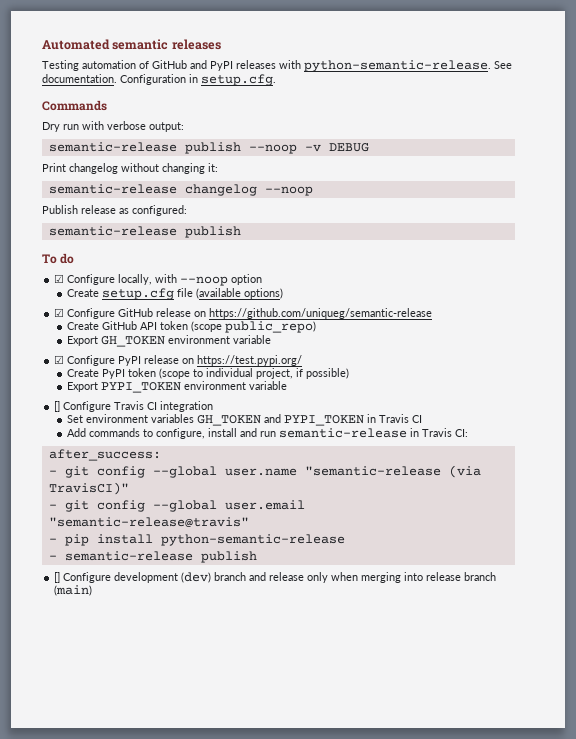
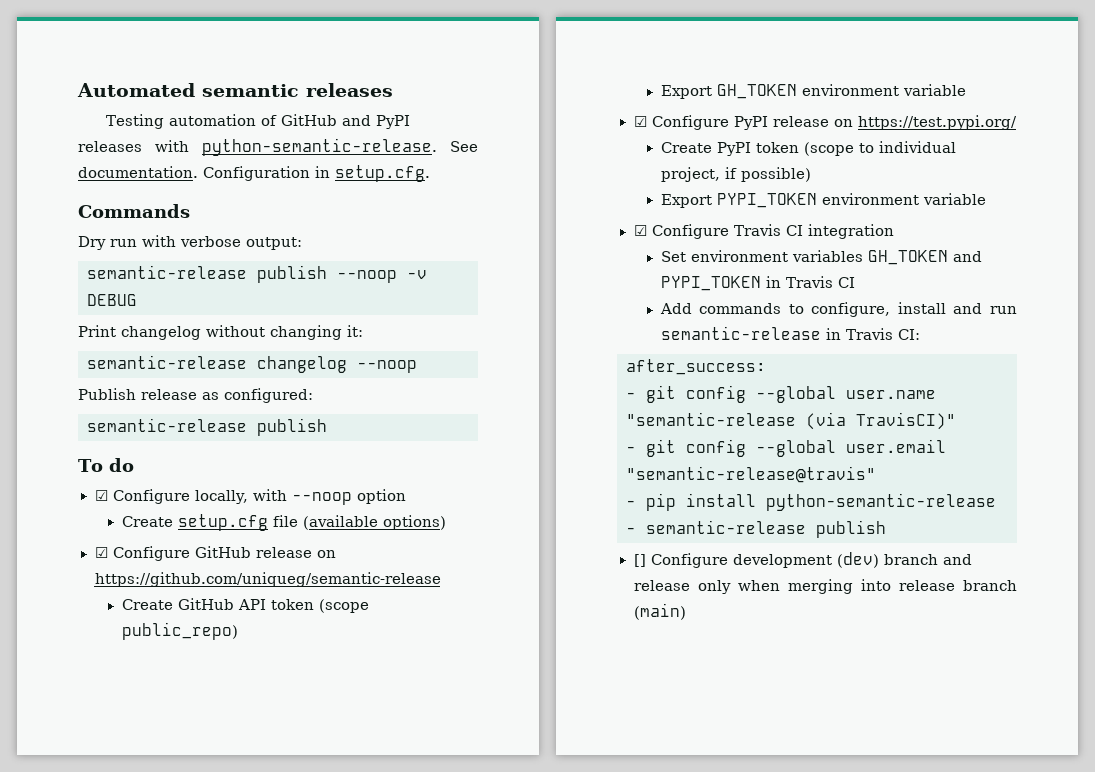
[54,401,61,412] [] -> [633,225,647,236] ☑

